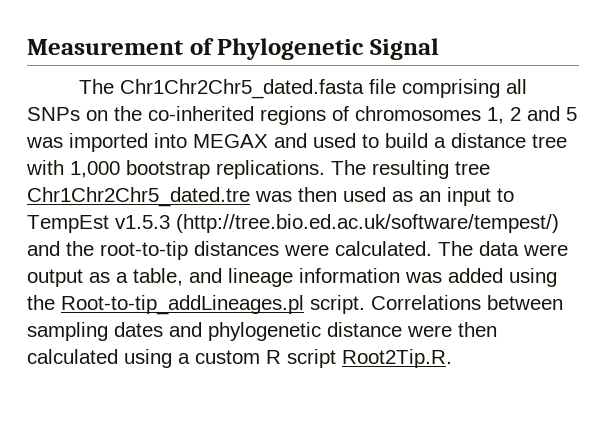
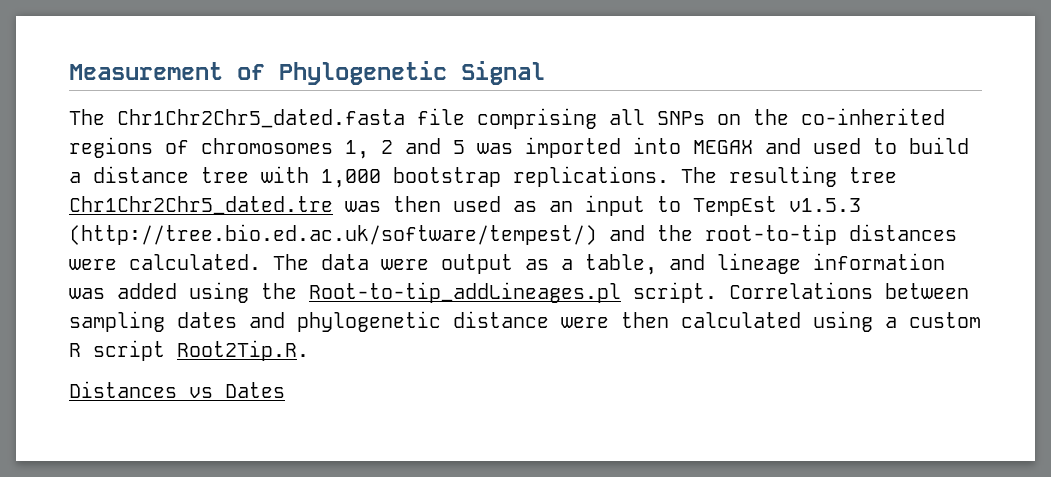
(452, 358) none -> [69,381,285,398] // Distances vs Dates

